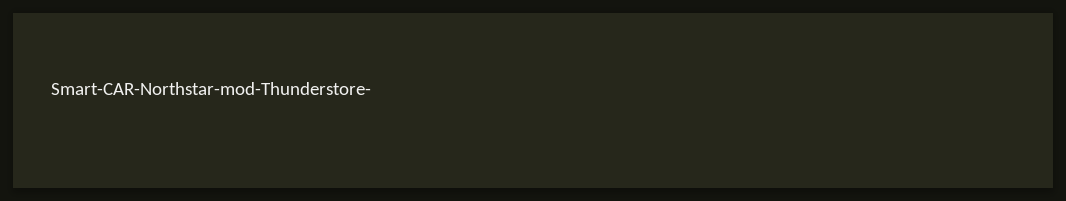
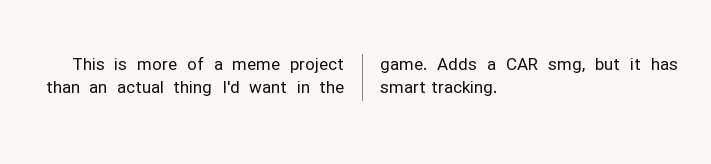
[51,82,371,95] Smart-CAR-Northstar-mod-Thunderstore- -> [71,56,344,73] [46,81,344,96] [380,58,678,73] [380,81,497,96] This is more of a meme project than an actual thing I'd want in the game. Adds a CAR smg, but it has smart tracking.

